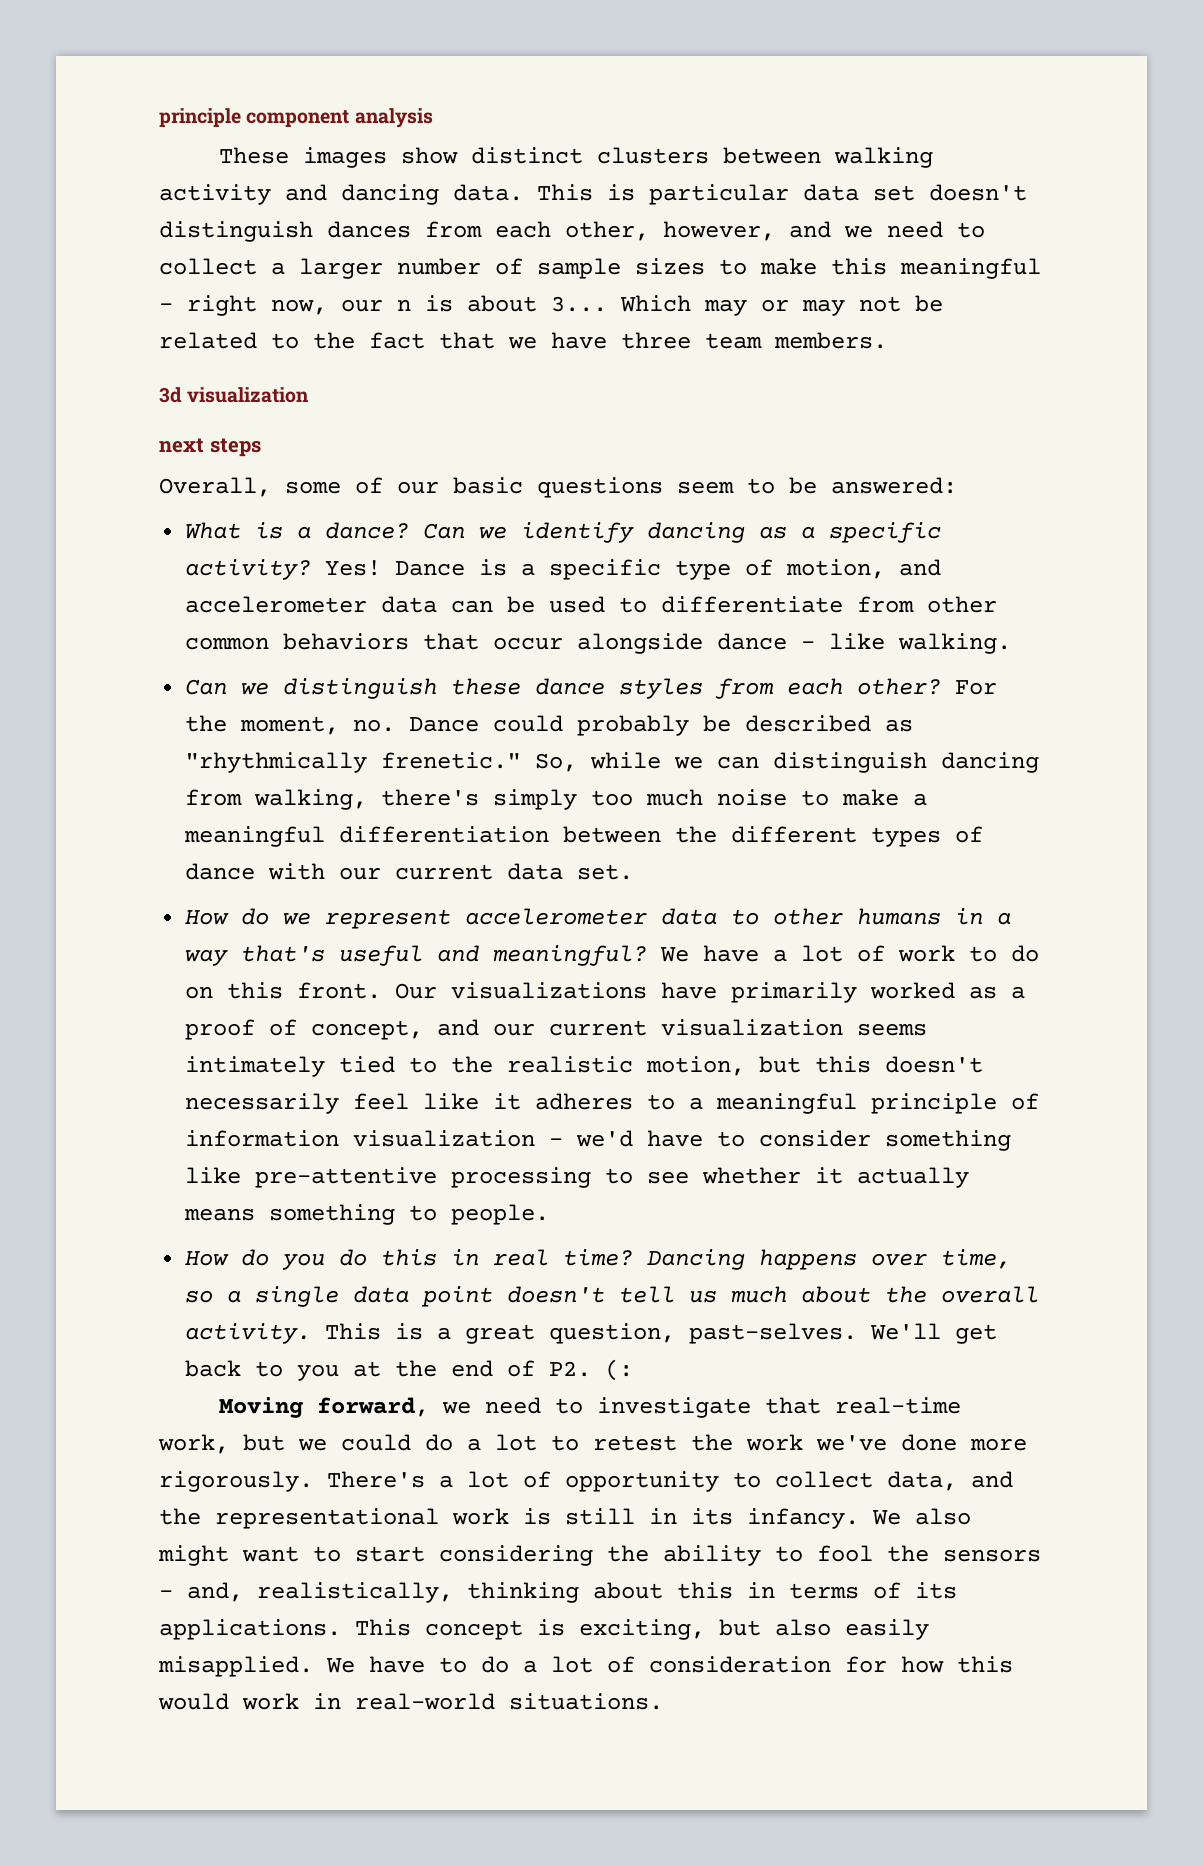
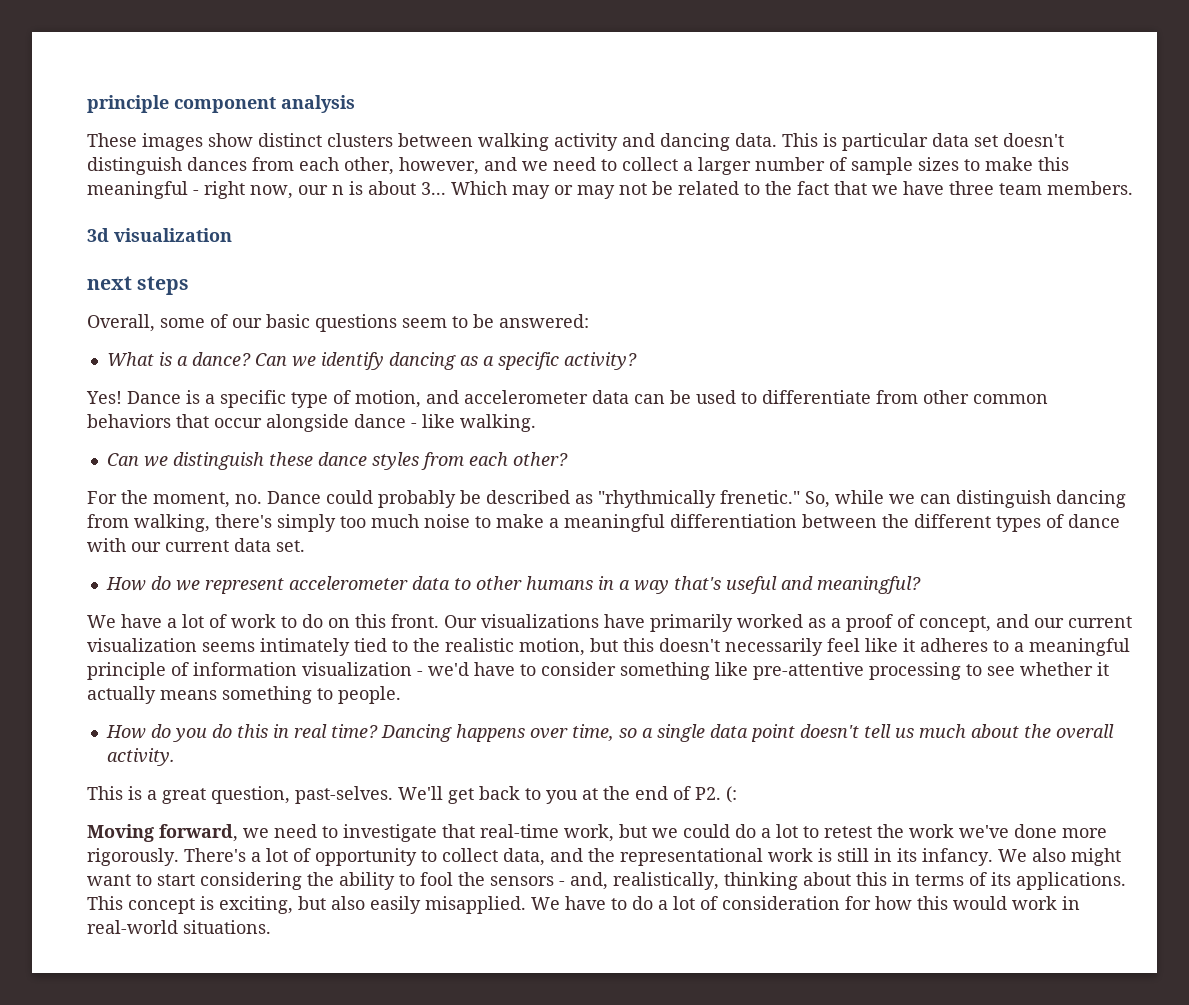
(312, 569) none -> (637, 361) //
(942, 686) none -> (568, 459) //
(648, 955) none -> (921, 585) //
(312, 1333) none -> (175, 757) //

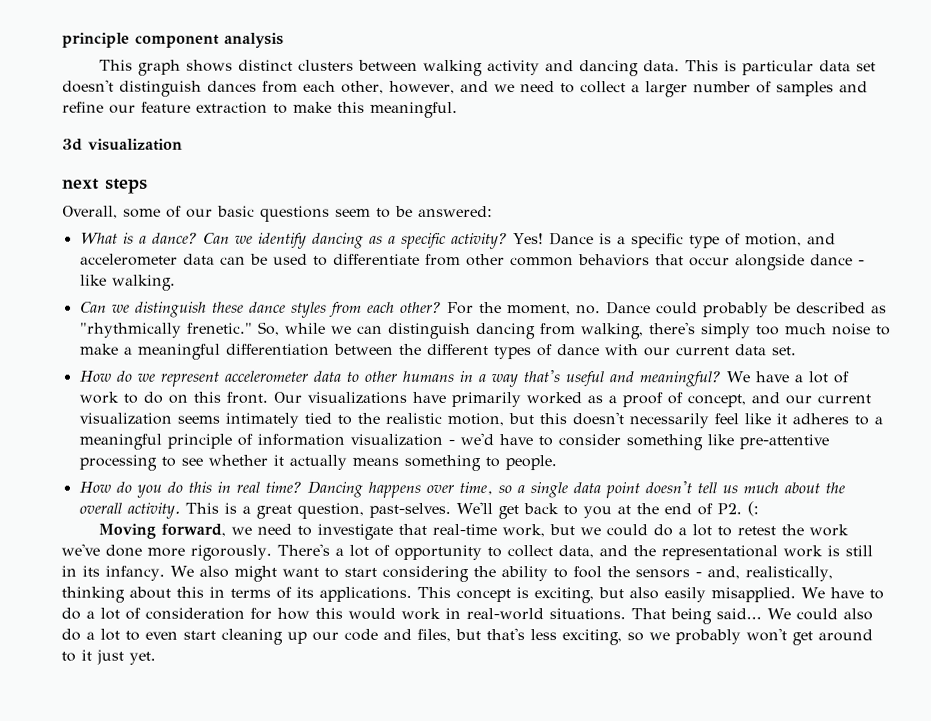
[87,133,253,151] These images show -> [98,59,233,76] This graph shows
[851,157,1069,175] [87,181,1133,199] sample sizes to make this meaningful - right now, our n is about 3... Which may or may not be related to the fact that we have three team members. -> [776,81,868,97] [62,101,458,118] samples and refine our feature extraction to make this meaningful.
(637, 361) // -> (508, 241) none
(568, 459) // -> (442, 307) none
(921, 585) // -> (721, 379) none
(175, 757) // -> (180, 510) none
(271, 927) none -> [631,608,873,625] [61,628,873,646] [61,649,156,665] That being said... We could also do a lot to even start cleaning up our code and files, but that's less exciting, so we probably won't get around to it just yet.

